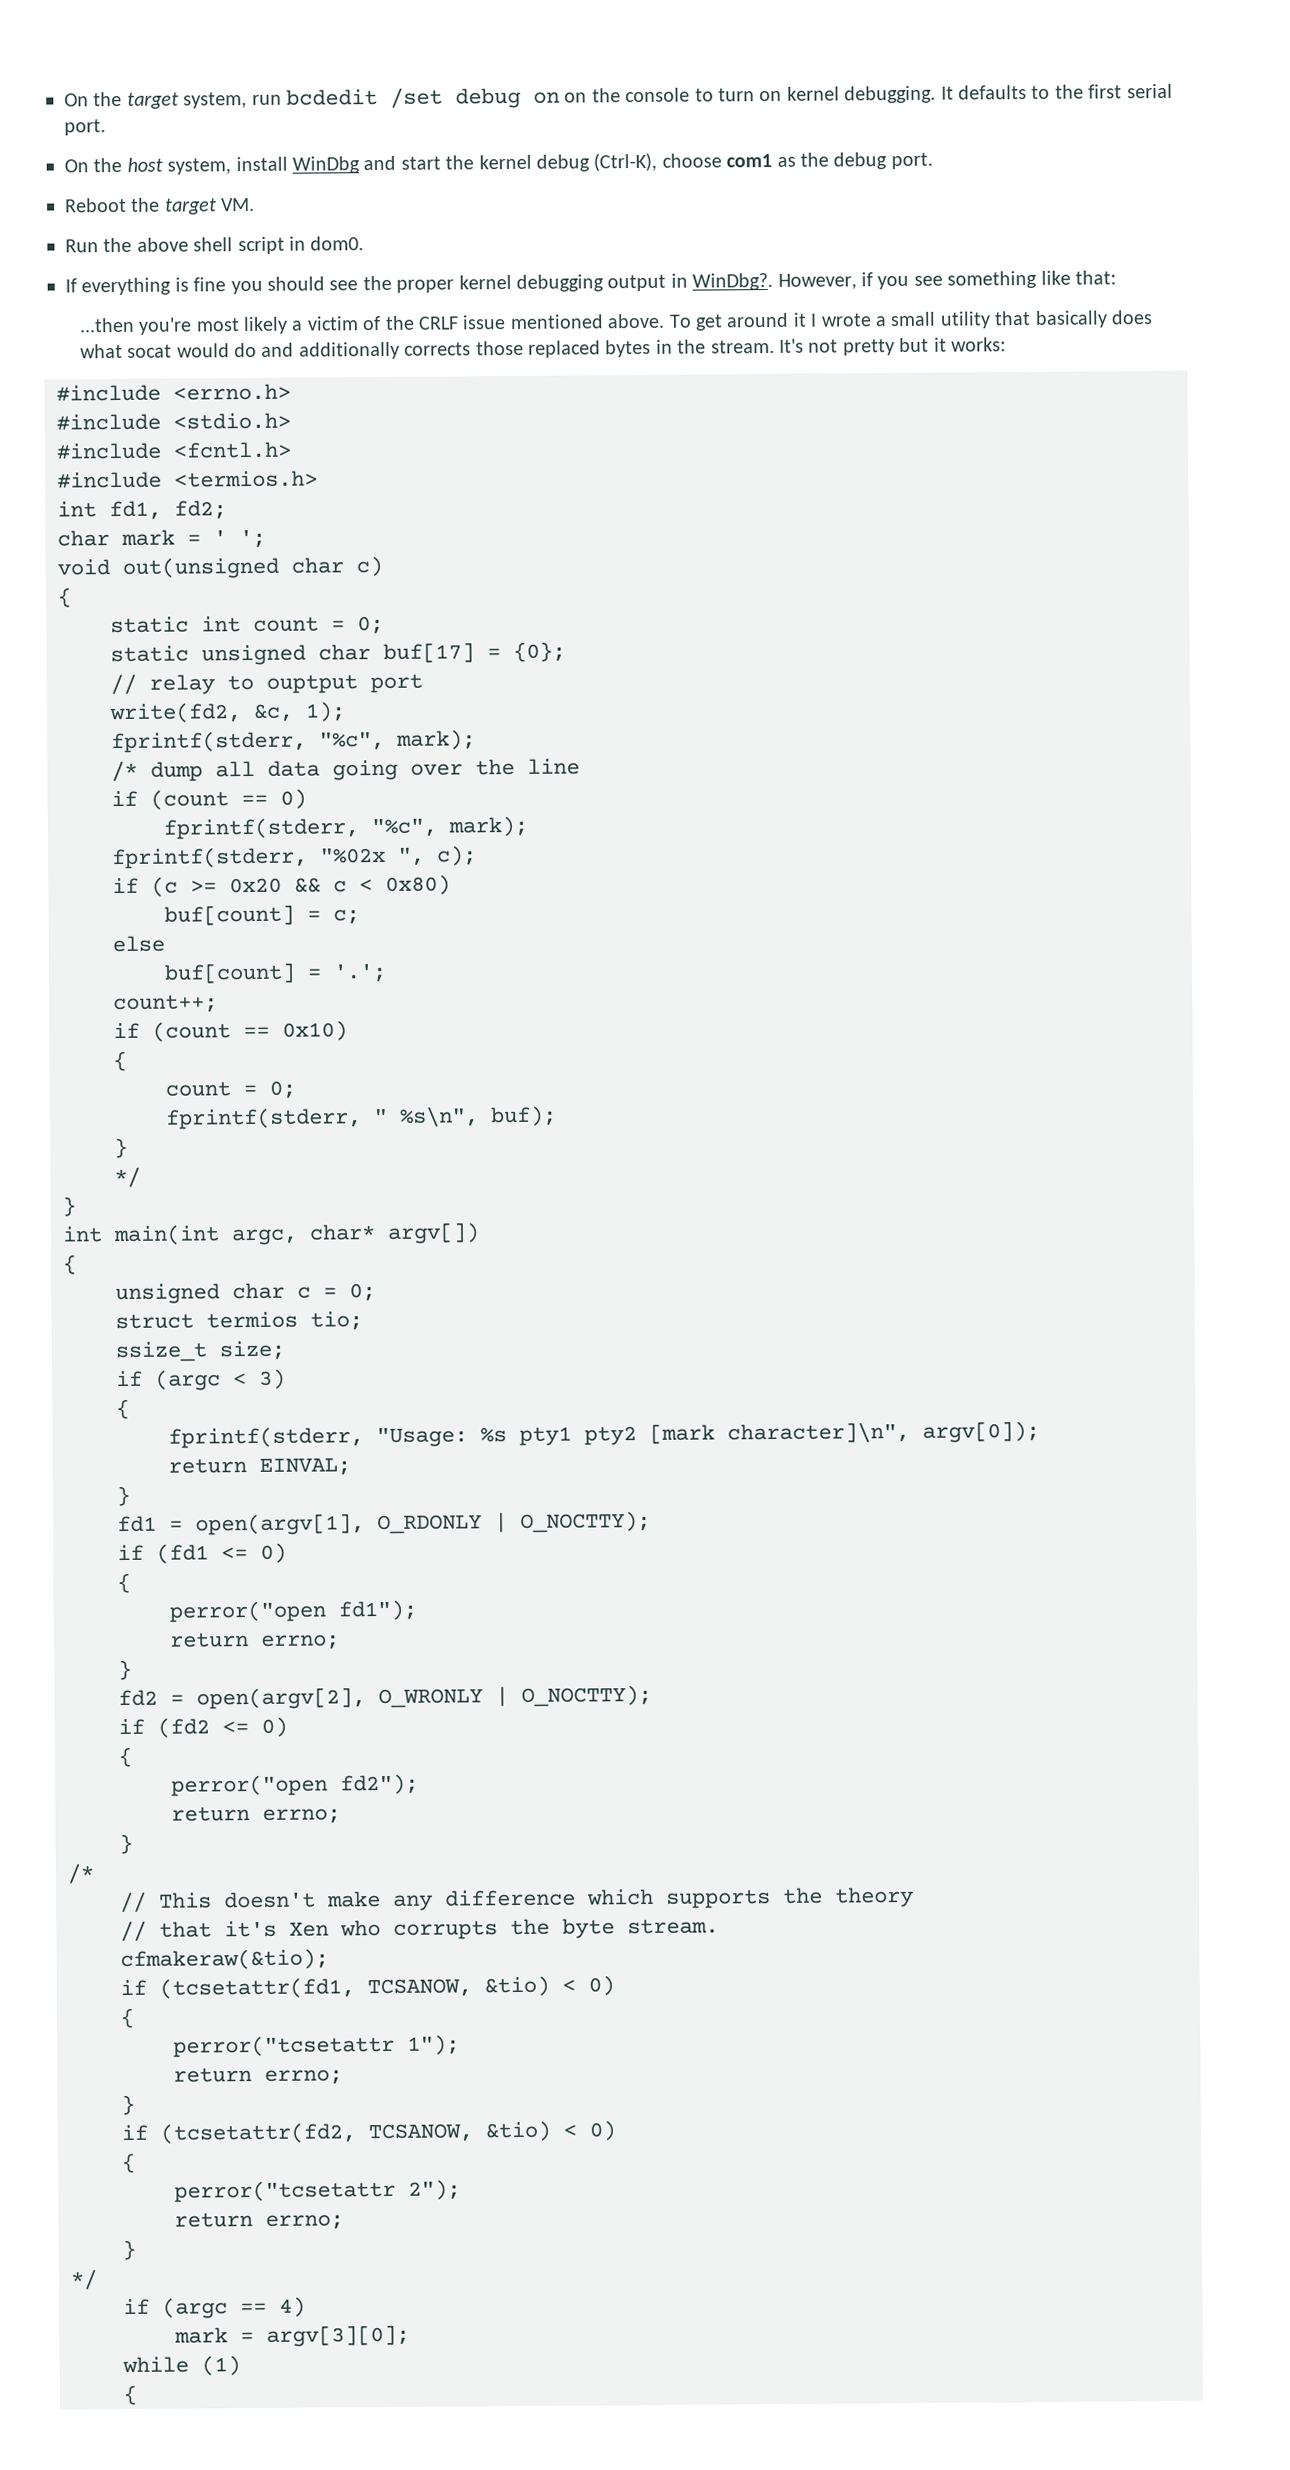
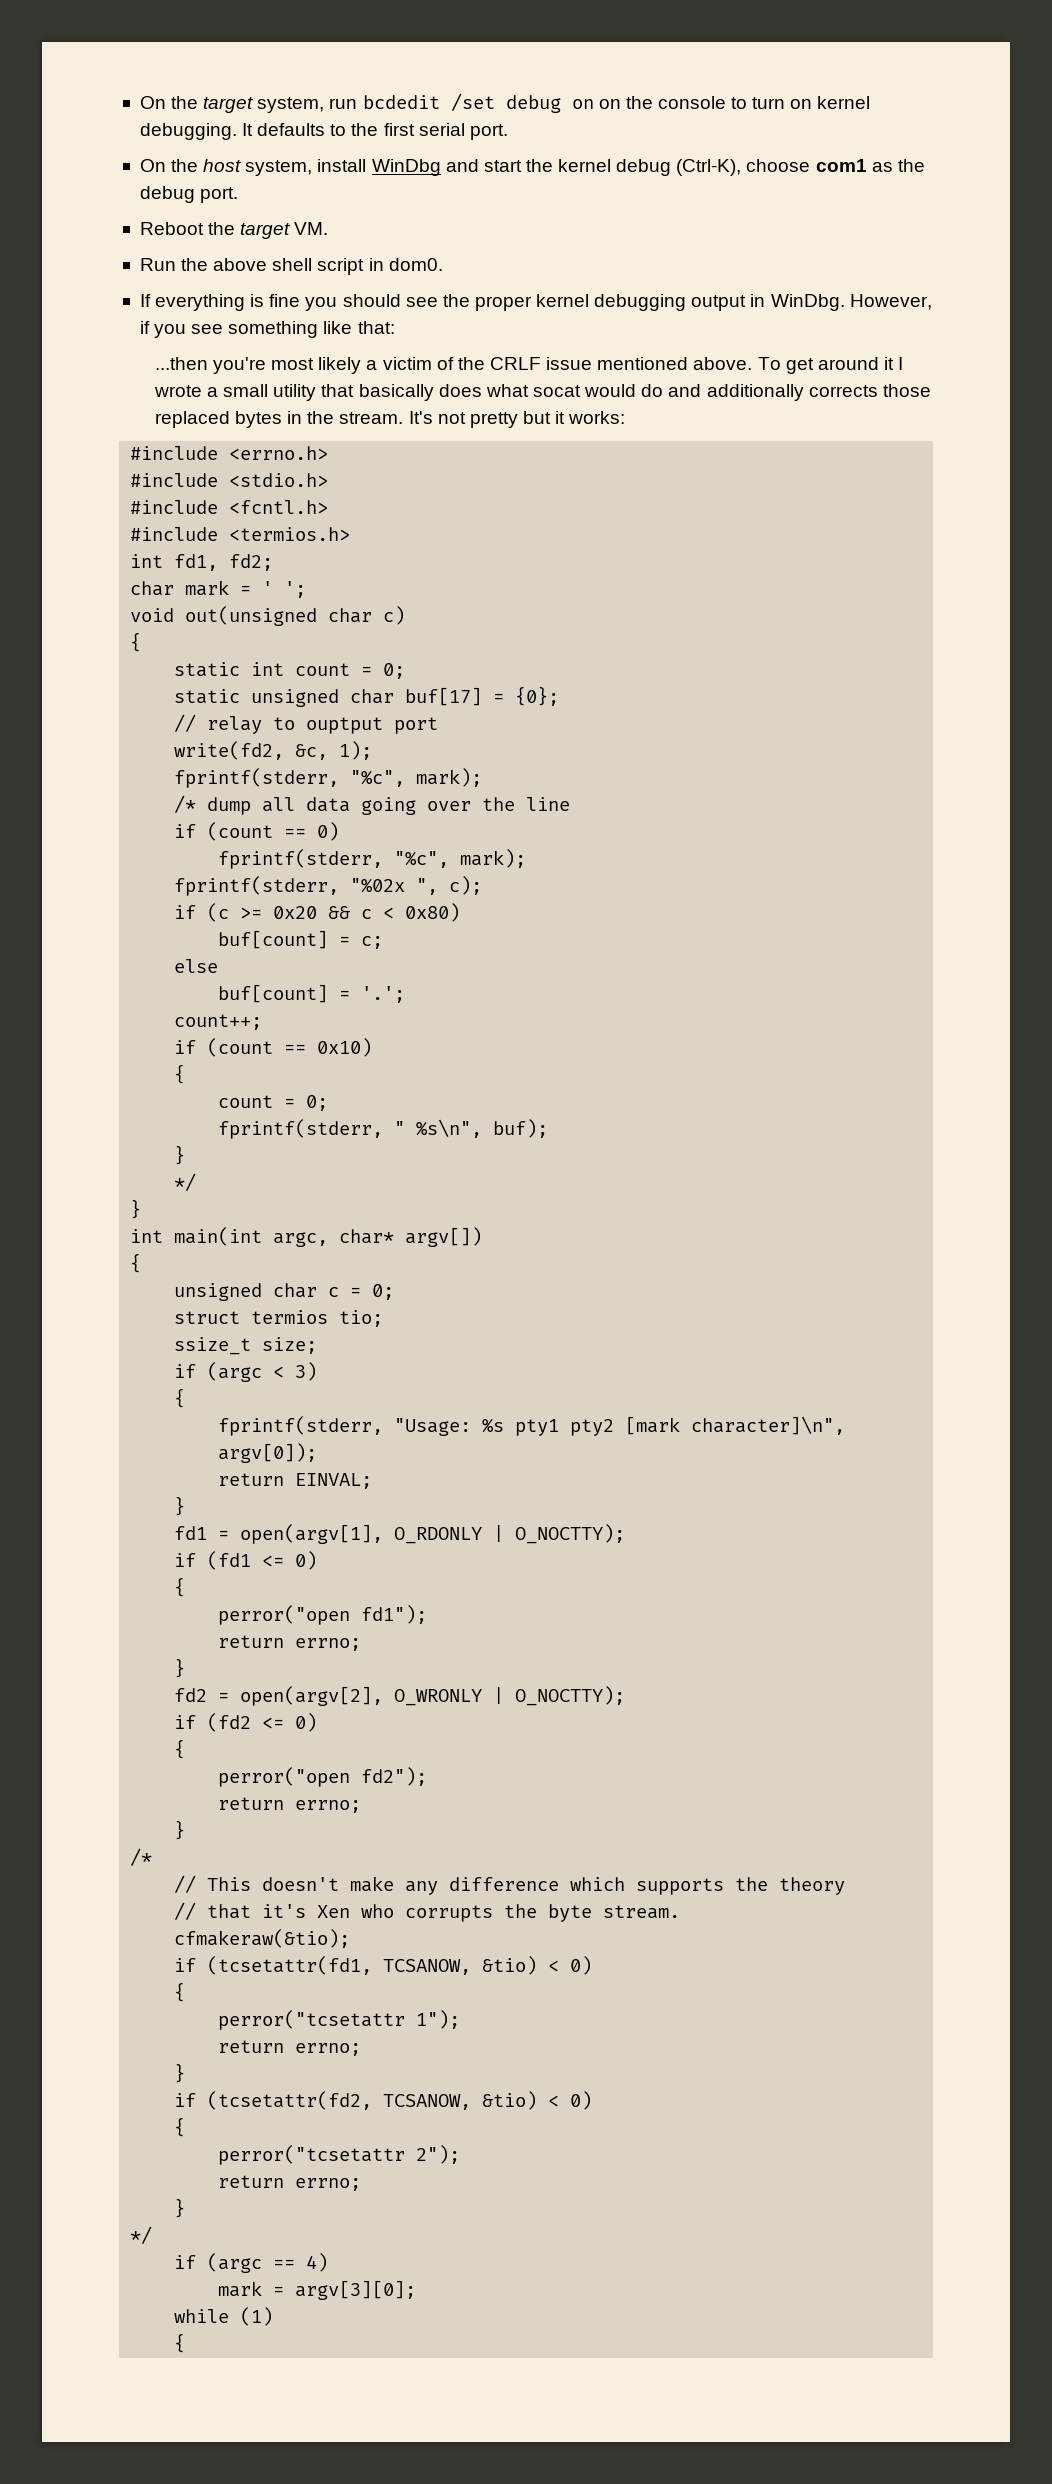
[692,272,774,291] WinDbg?. -> [770,294,845,311] WinDbg.

